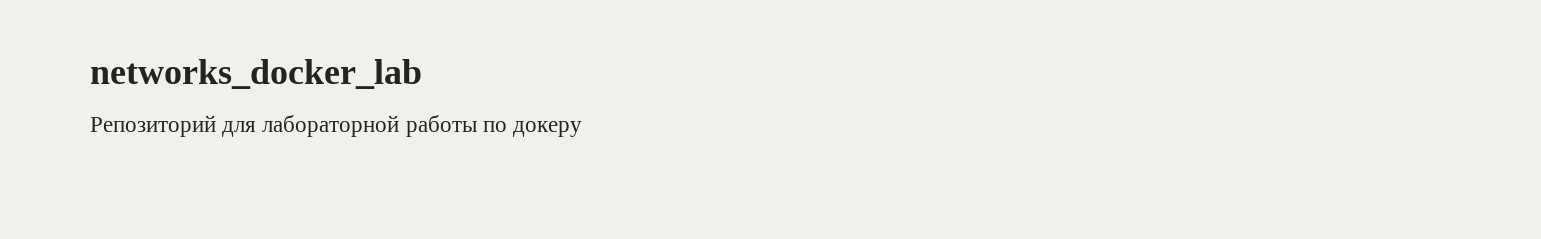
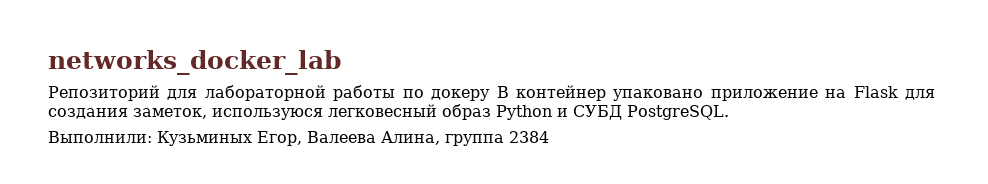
(583, 129) none -> [496,85,935,101] [48,104,729,120] [48,131,549,146] В контейнер упаковано приложение на Flask для создания заметок, используюся легковесный образ Python и СУБД PostgreSQL. // Выполнили: Кузьминых Егор, Валеева Алина, группа 2384

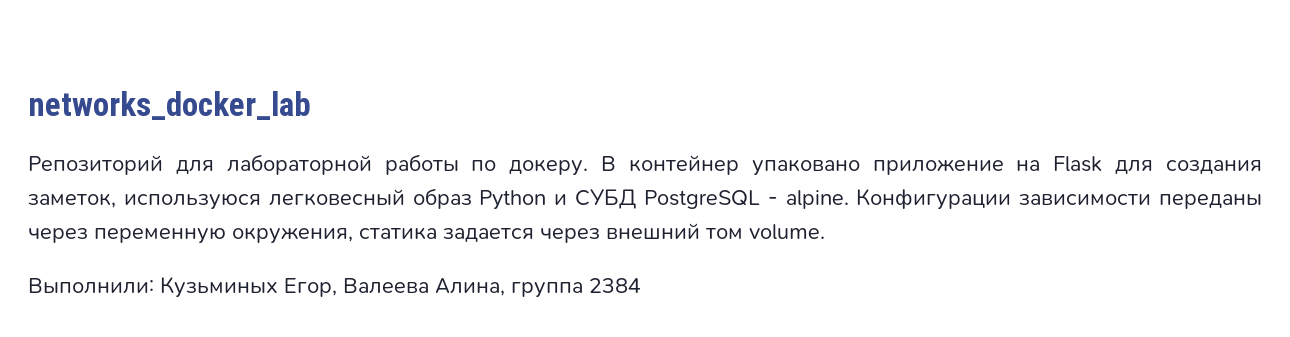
[431,89,491,101] докеру -> [509,159,589,176] докеру.
[627,105,729,120] PostgreSQL. -> [643,188,1263,210] [28,223,825,244] PostgreSQL - alpine. Конфигурации зависимости переданы через переменную окружения, статика задается через внешний том volume.

